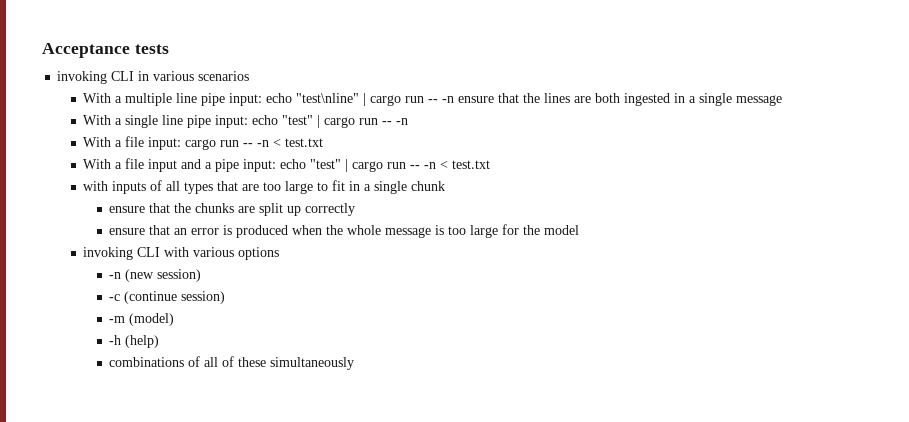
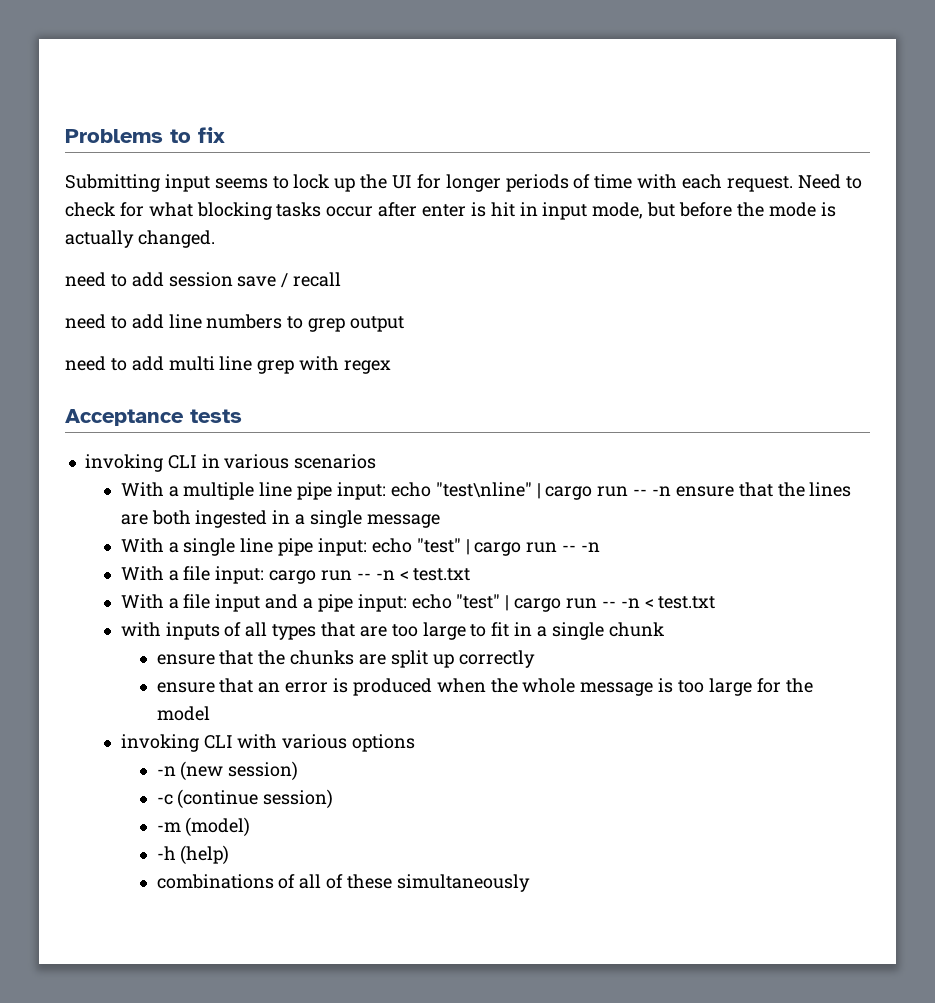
(42, 50) none -> [65,127,225,143] [65,174,862,192] [65,202,836,220] [65,230,215,248] [65,272,342,288] [65,314,405,332] [65,356,392,374] Problems to fix // Submitting input seems to lock up the UI for longer periods of time with each request. Need to check for what blocking tasks occur after enter is hit in input mode, but before the mode is actually changed. // need to add session save / recall // need to add line numbers to grep output // need to add multi line grep with regex //

